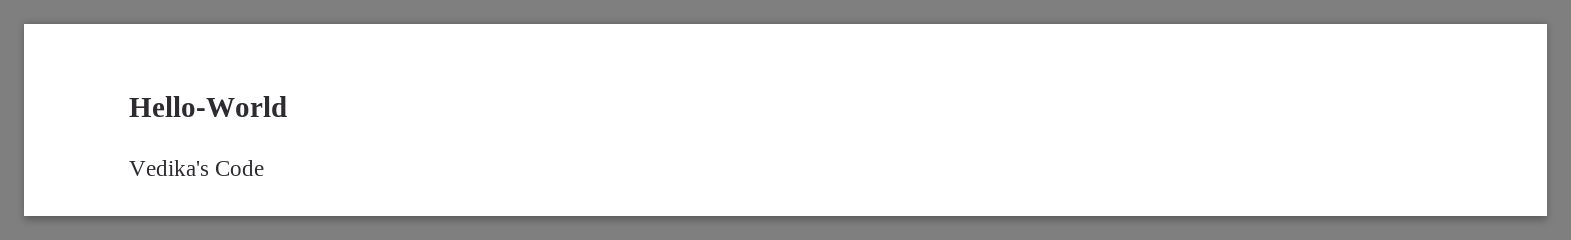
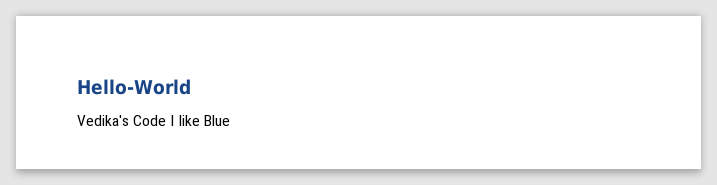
(265, 168) none -> [170,115,230,126] I like Blue

